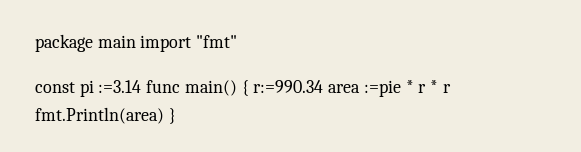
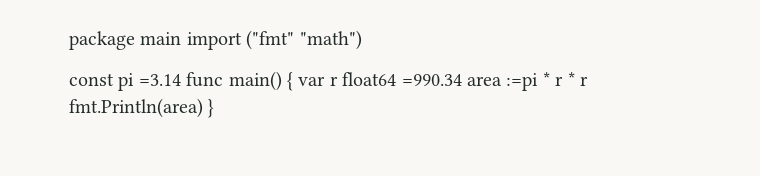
[196,35,238,48] "fmt" -> [246,30,362,50] ("fmt" "math")
[98,80,142,93] :=3.14 -> [138,74,181,86] =3.14
[253,80,401,97] r:=990.34 area :=pie -> [298,72,539,91] var r float64 =990.34 area :=pi

